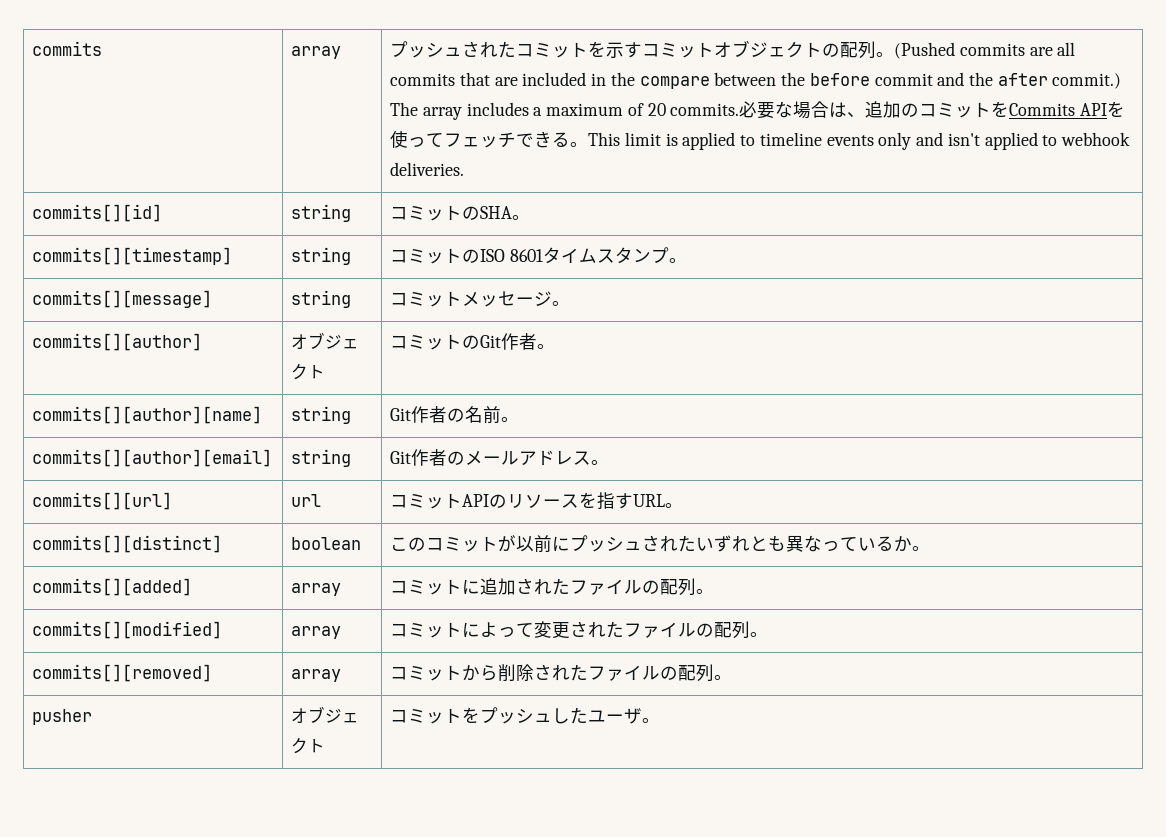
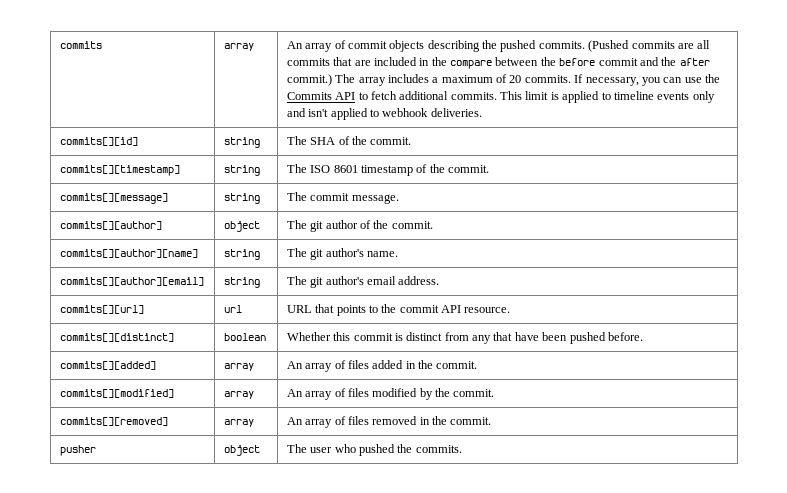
[390,40,895,59] プッシュされたコミットを示すコミットオブジェクトの配列。 -> [286,40,585,52] An array of commit objects describing the pushed commits.
[739,101,1126,119] [390,130,589,148] 必要な場合は、追加のコミットをCommits APIを使ってフェッチできる。 -> [574,74,721,86] [286,91,497,100] If necessary, you can use the Commits API to fetch additional commits.
[390,205,531,221] [32,247,233,265] [291,247,352,265] [390,247,688,264] [32,290,213,308] [291,290,352,308] [390,291,571,307] [32,333,203,351] [291,332,360,349] [291,363,326,380] [390,333,556,350] [32,406,263,424] [291,406,352,424] [390,406,520,424] [32,449,273,467] [291,449,352,467] [390,449,610,466] [32,492,173,510] [291,494,322,507] [390,492,684,510] [32,535,223,553] [291,537,362,550] [390,535,931,553] [32,578,193,596] [291,583,342,596] [390,578,715,596] [32,621,223,639] [291,626,342,639] [390,621,769,639] [32,664,213,682] [291,669,342,682] [390,664,733,682] [32,709,93,725] [291,706,360,723] [291,737,326,754] [390,707,661,724] コミットのSHA。 // commits[][timestamp] | string | コミットのISO 8601タイムスタンプ。 // commits[][message] | string | コミットメッセージ。 // commits[][author] | オブジェクト | コミットのGit作者。 // commits[][author][name] | string | Git作者の名前。 // commits[][author][email] | string | Git作者のメールアドレス。 // commits[][url] | url | コミットAPIのリソースを指すURL。 // commits[][distinct] | boolean | このコミットが以前にプッシュされたいずれとも異なっているか。 // commits[][added] | array | コミットに追加されたファイルの配列。 // commits[][modified] | array | コミットによって変更されたファイルの配列。 // commits[][removed] | array | コミットから削除されたファイルの配列。 // pusher | オブジェクト | コミットをプッシュしたユーザ。 -> [286,136,412,145] [59,165,180,176] [223,165,260,176] [286,164,490,176] [59,193,168,204] [223,193,260,204] [286,192,399,204] [59,221,162,230] [223,221,260,232] [286,220,433,232] [59,249,198,258] [223,249,260,260] [286,248,398,260] [59,277,204,286] [223,277,260,288] [286,276,440,288] [59,305,144,314] [223,305,242,313] [286,304,511,316] [59,333,174,342] [223,333,266,341] [286,332,643,344] [59,361,156,370] [223,363,254,371] [286,360,478,372] [59,389,174,398] [223,391,254,399] [286,388,495,400] [59,417,168,426] [223,419,254,427] [286,416,492,428] [59,445,96,456] [223,445,260,456] [286,444,462,456] The SHA of the commit. // commits[][timestamp] | string | The ISO 8601 timestamp of the commit. // commits[][message] | string | The commit message. // commits[][author] | object | The git author of the commit. // commits[][author][name] | string | The git author's name. // commits[][author][email] | string | The git author's email address. // commits[][url] | url | URL that points to the commit API resource. // commits[][distinct] | boolean | Whether this commit is distinct from any that have been pushed before. // commits[][added] | array | An array of files added in the commit. // commits[][modified] | array | An array of files modified by the commit. // commits[][removed] | array | An array of files removed in the commit. // pusher | object | The user who pushed the commits.

